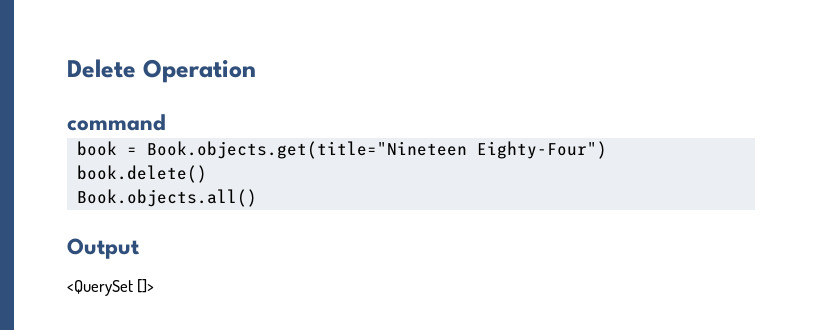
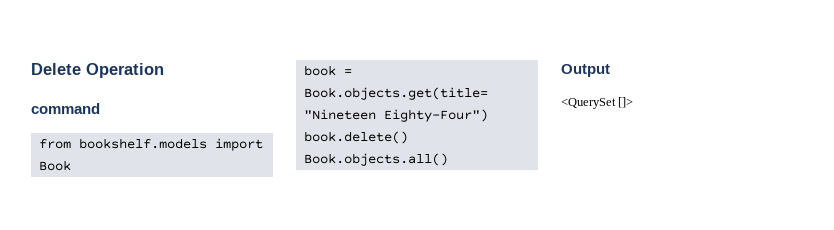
(166, 122) none -> [38,138,263,151] [38,160,71,171] // from bookshelf.models import Book

